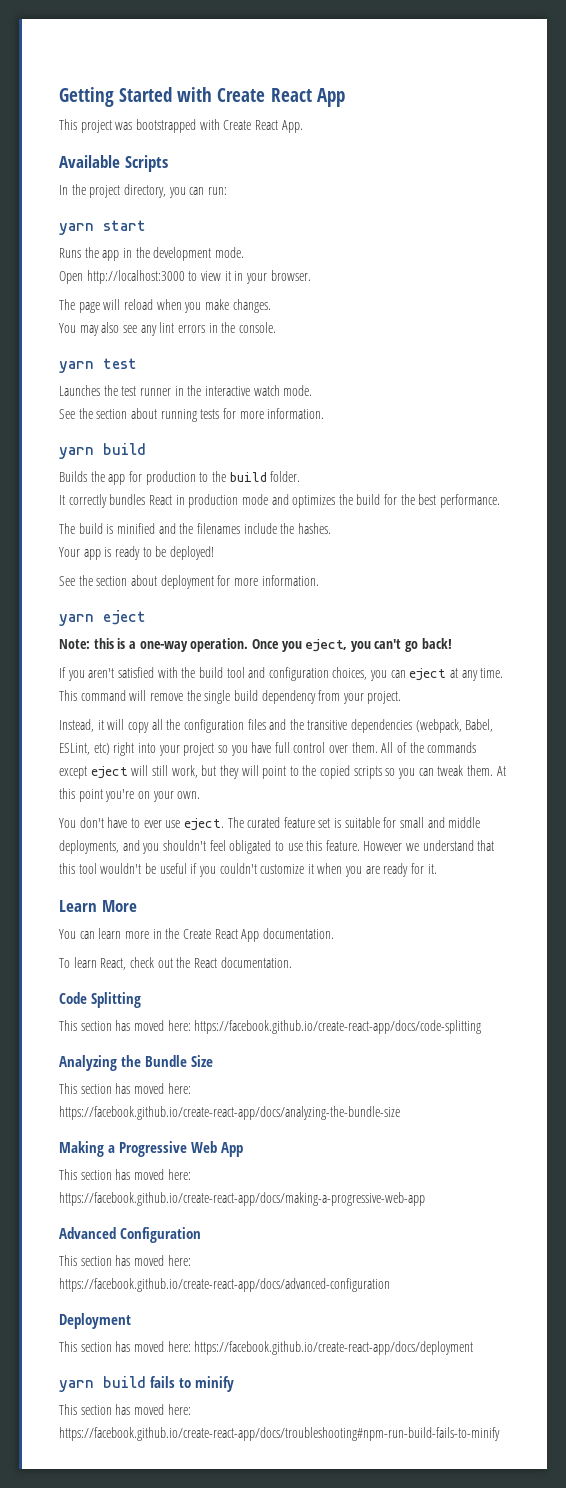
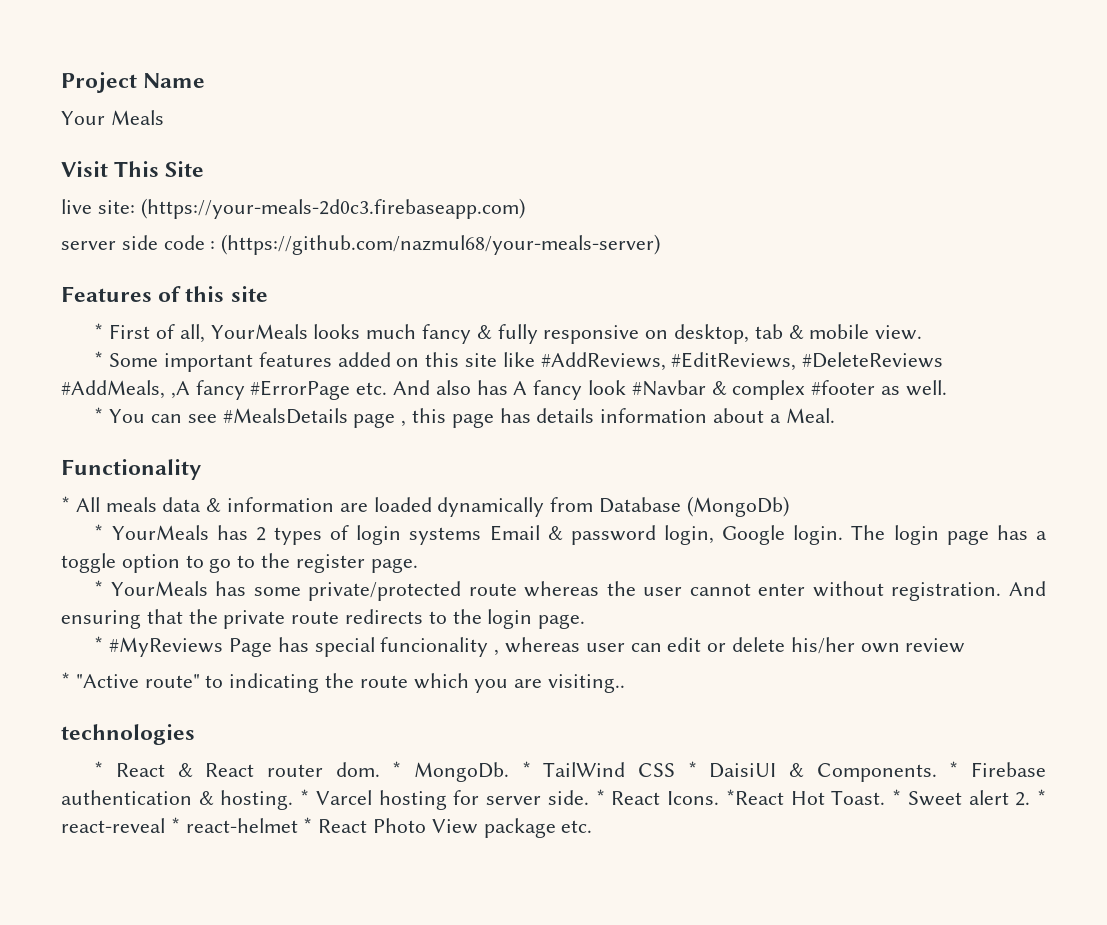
[59,87,345,107] [59,119,303,133] [59,155,168,172] [59,184,227,198] [59,220,146,235] [59,247,244,261] [59,270,311,284] [59,299,271,313] [59,322,276,336] [59,358,137,373] [59,385,313,396] [59,408,325,422] [59,443,146,459] [59,471,301,485] [59,494,501,508] [59,523,331,534] [59,546,214,560] [59,575,319,589] [59,610,146,626] [59,638,452,652] [59,667,504,681] [59,690,402,704] [59,719,494,733] [59,742,477,756] [59,765,506,779] [59,788,201,802] [59,817,481,831] [59,840,495,854] [59,863,437,877] [59,900,137,912] [59,928,334,942] [59,957,292,970] [59,992,142,1008] [59,1020,482,1034] [59,1055,214,1071] [59,1083,191,1094] [59,1106,400,1120] [59,1141,244,1157] [59,1169,191,1180] [59,1192,425,1206] [59,1227,202,1243] [59,1255,191,1266] [59,1278,390,1292] [59,1313,131,1329] [59,1341,474,1355] [59,1376,235,1392] [59,1404,191,1415] [59,1427,500,1441] Getting Started with Create React App // This project was bootstrapped with Create React App. // Available Scripts // In the project directory, you can run: // yarn start // Runs the app in the development mode. // Open http://localhost:3000 to view it in your browser. // The page will reload when you make changes. // You may also see any lint errors in the console. // yarn test // Launches the test runner in the interactive watch mode. // See the section about running tests for more information. // yarn build // Builds the app for production to the build folder. // It correctly bundles React in production mode and optimizes the build for the best performance. // The build is minified and the filenames include the hashes. // Your app is ready to be deployed! // See the section about deployment for more information. // yarn eject // Note: this is a one-way operation. Once you eject, you can't go back! // If you aren't satisfied with the build tool and configuration choices, you can eject at any time. This command will remove the single build dependency from your project. // Instead, it will copy all the configuration files and the transitive dependencies (webpack, Babel, ESLint, etc) right into your project so you have full control over them. All of the commands except eject will still work, but they will point to the copied scripts so you can tweak them. At this point you're on your own. // You don't have to ever use eject. The curated feature set is suitable for small and middle deployments, and you shouldn't feel obligated to use this feature. However we understand that this tool wouldn't be useful if you couldn't customize it when you are ready for it. // Learn More // You can learn more in the Create React App documentation. // To learn React, check out the React documentation. // Code Splitting // This section has moved here: https://facebook.github.io/create-react-app/docs/code-splitting // Analyzing the Bundle Size // This section has moved here: https://facebook.github.io/create-react-app/docs/analyzing-the-bundle-size // Making a Progressive Web App // This section has moved here: https://facebook.github.io/create-react-app/docs/making-a-progressive-web-app // Advanced Configuration // This section has moved here: https://facebook.github.io/create-react-app/docs/advanced-configuration // Deployment // This section has moved here: https://facebook.github.io/create-react-app/docs/deployment // yarn build fails to minify // This section has moved here: https://facebook.github.io/create-react-app/docs/troubleshooting#npm-run-build-fails-to-minify -> [61,72,206,93] [61,110,164,125] [61,161,205,177] [61,198,525,219] [61,234,661,255] [61,286,268,302] [94,323,923,344] [94,351,944,372] [61,380,947,400] [94,407,835,428] [61,459,201,480] [61,496,789,517] [94,524,1047,545] [61,553,418,573] [94,580,1046,601] [61,609,586,629] [94,636,966,657] [61,672,626,693] [61,724,195,745] [94,761,1046,782] [61,789,1046,810] [61,817,593,838] Project Name // Your Meals // Visit This Site // live site: (https://your-meals-2d0c3.firebaseapp.com) // server side code : (https://github.com/nazmul68/your-meals-server) // Features of this site // * First of all, YourMeals looks much fancy & fully responsive on desktop, tab & mobile view. // * Some important features added on this site like #AddReviews, #EditReviews, #DeleteReviews #AddMeals, ,A fancy #ErrorPage etc. And also has A fancy look #Navbar & complex #footer as well. // * You can see #MealsDetails page , this page has details information about a Meal. // Functionality // * All meals data & information are loaded dynamically from Database (MongoDb) // * YourMeals has 2 types of login systems Email & password login, Google login. The login page has a toggle option to go to the register page. // * YourMeals has some private/protected route whereas the user cannot enter without registration. And ensuring that the private route redirects to the login page. // * #MyReviews Page has special funcionality , whereas user can edit or delete his/her own review // * "Active route" to indicating the route which you are visiting.. // technologies // * React & React router dom. * MongoDb. * TailWind CSS * DaisiUI & Components. * Firebase authentication & hosting. * Varcel hosting for server side. * React Icons. *React Hot Toast. * Sweet alert 2. * react-reveal * react-helmet * React Photo View package etc.

